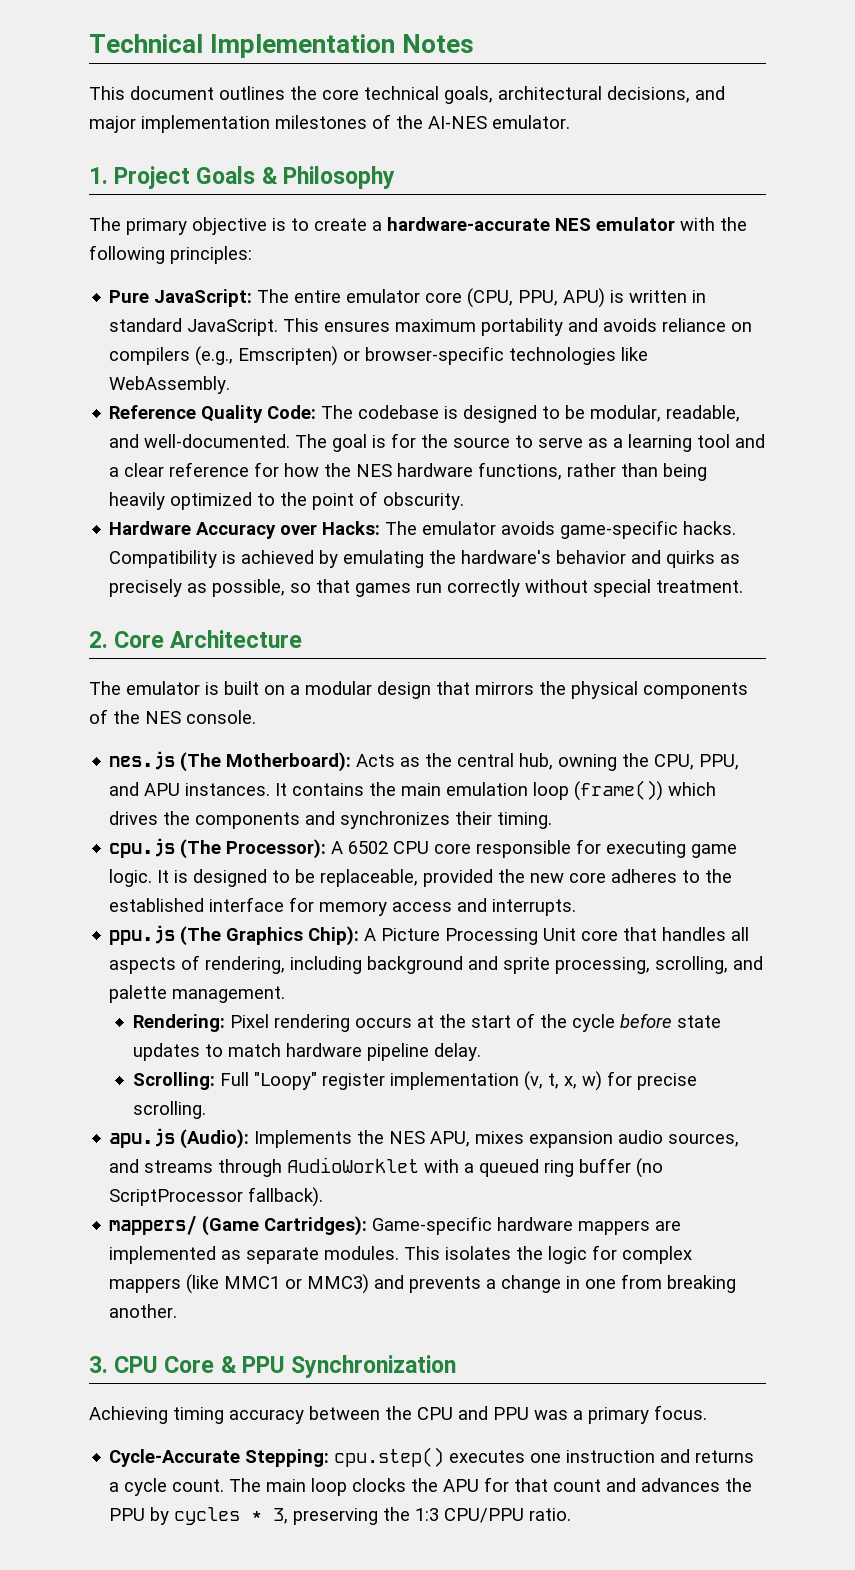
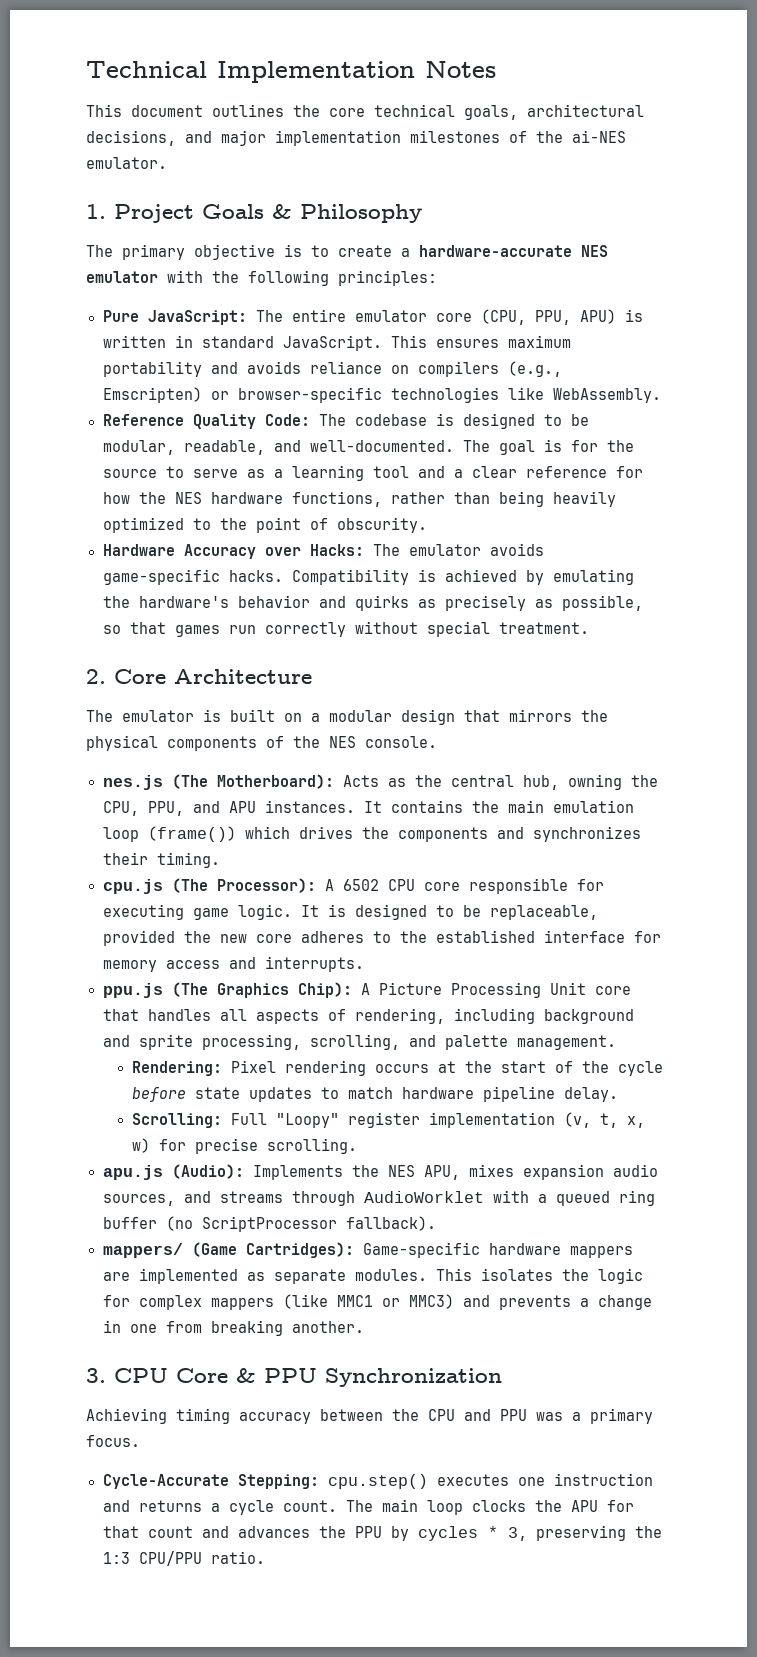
[428,116,487,129] AI-NES -> [572,130,626,143] ai-NES

